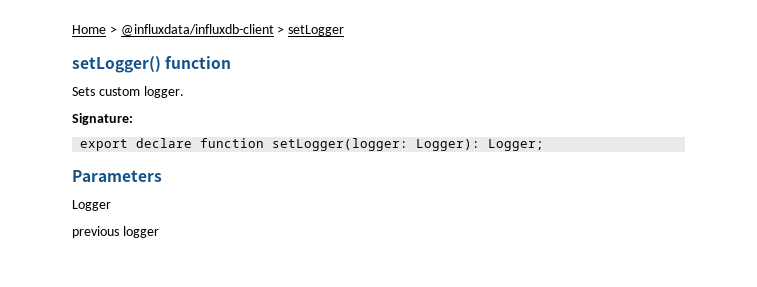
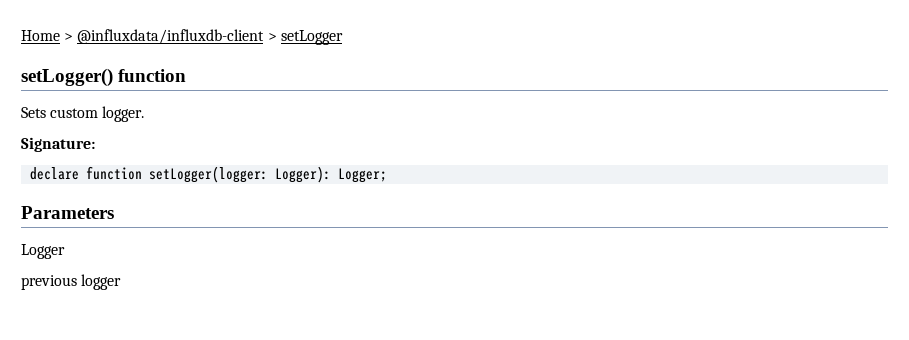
[80,139,129,151] export -> (95, 144) none

